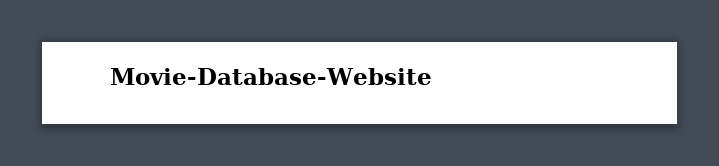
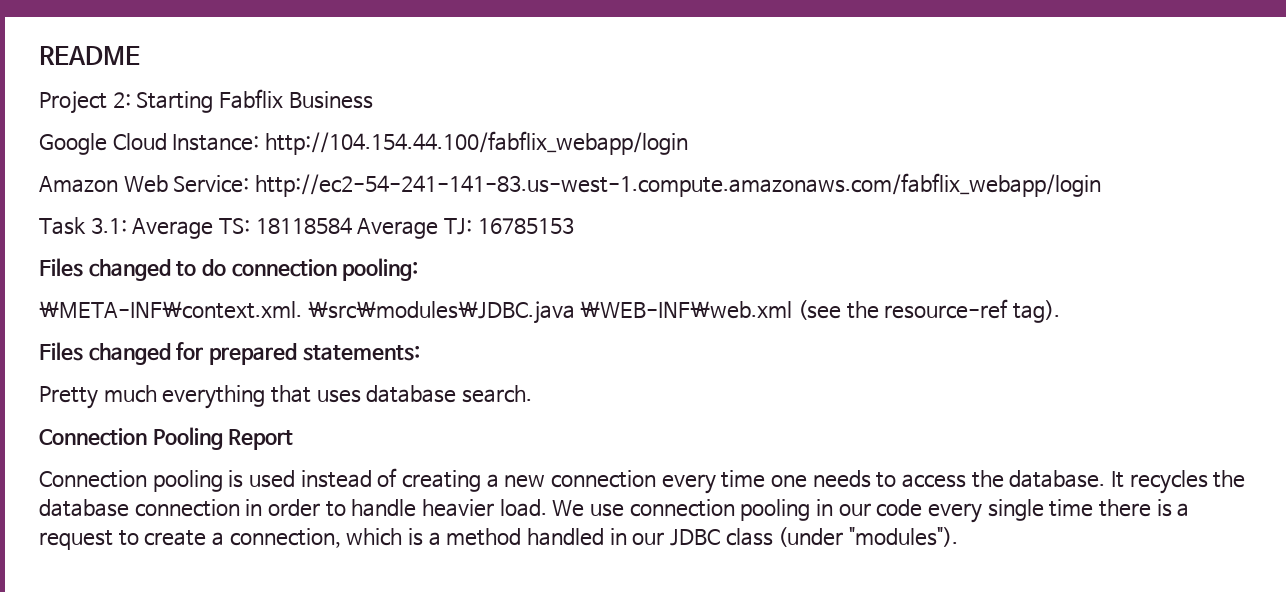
[110,68,432,85] Movie-Database-Website -> [39,46,140,65] [39,89,373,114] [39,131,688,155] [39,173,1101,197] [39,217,574,239] [39,258,419,281] [39,299,1060,324] [39,342,420,365] [39,385,532,409] [39,427,294,450] [39,468,1246,494] [39,499,1190,523] [39,527,958,550] README // Project 2: Starting Fabflix Business // Google Cloud Instance: http://104.154.44.100/fabflix_webapp/login // Amazon Web Service: http://ec2-54-241-141-83.us-west-1.compute.amazonaws.com/fabflix_webapp/login // Task 3.1: Average TS: 18118584 Average TJ: 16785153 // Files changed to do connection pooling: // \META-INF\context.xml. \src\modules\JDBC.java \WEB-INF\web.xml (see the resource-ref tag). // Files changed for prepared statements: // Pretty much everything that uses database search. // Connection Pooling Report // Connection pooling is used instead of creating a new connection every time one needs to access the database. It recycles the database connection in order to handle heavier load. We use connection pooling in our code every single time there is a request to create a connection, which is a method handled in our JDBC class (under "modules").

